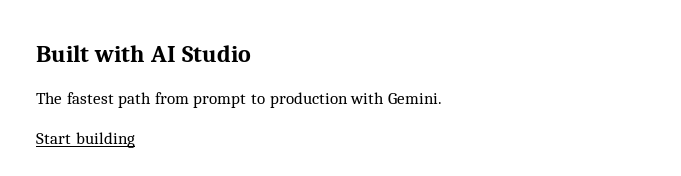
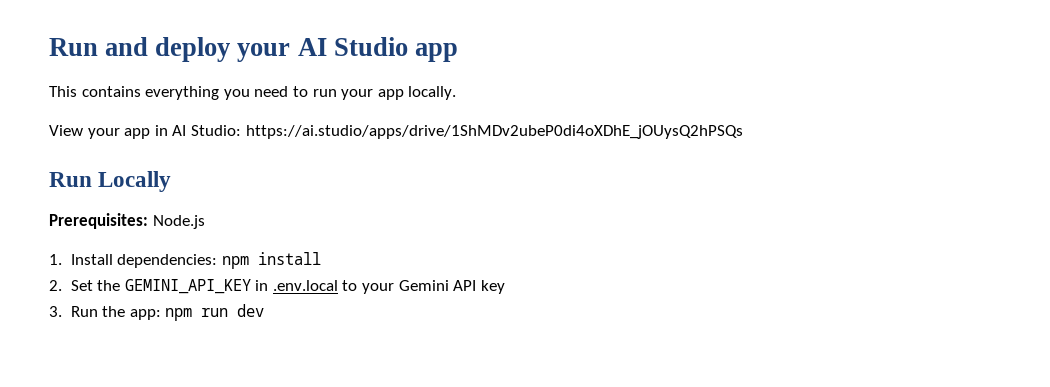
[36,45,252,62] [36,92,442,108] [36,132,135,148] Built with AI Studio // The fastest path from prompt to production with Gemini. // Start building -> [49,37,458,62] [49,86,457,100] [49,125,743,139] [49,171,172,192] [49,213,205,229] [49,252,321,269] [49,279,505,294] [49,304,265,321] Run and deploy your AI Studio app // This contains everything you need to run your app locally. // View your app in AI Studio: https://ai.studio/apps/drive/1ShMDv2ubeP0di4oXDhE_jOUysQ2hPSQs // Run Locally // Prerequisites: Node.js // 1. Install dependencies: npm install // 2. Set the GEMINI_API_KEY in .env.local to your Gemini API key // 3. Run the app: npm run dev

